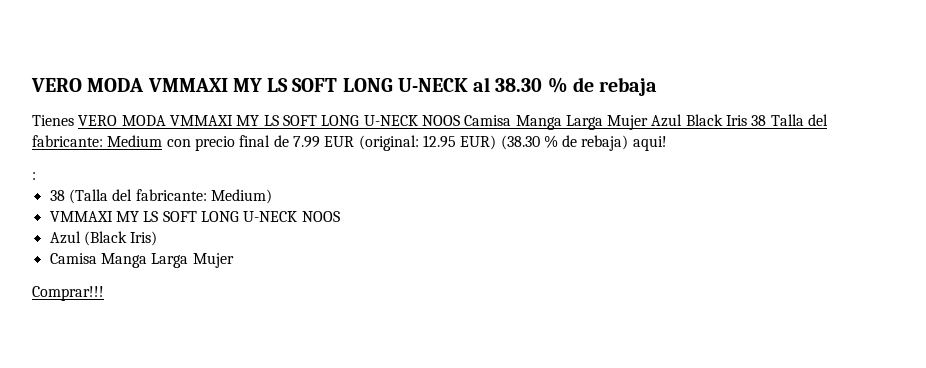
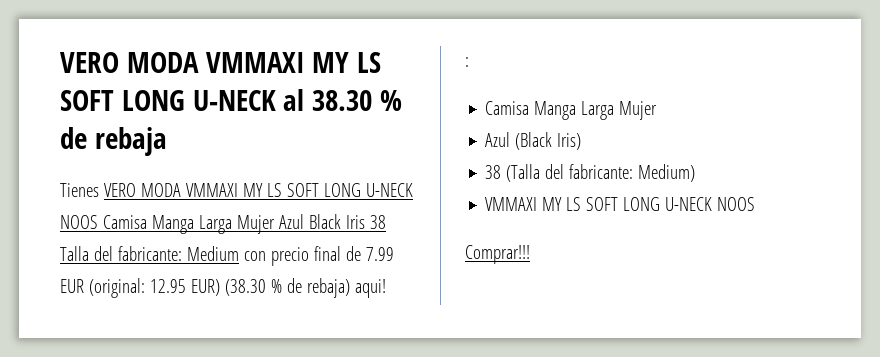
(36, 176) none -> [485,101,658,120] [485,132,582,150] // Camisa Manga Larga Mujer // Azul (Black Iris)
[49,231,158,246] [49,253,234,268] // Azul (Black Iris) // Camisa Manga Larga Mujer -> (756, 204) none

